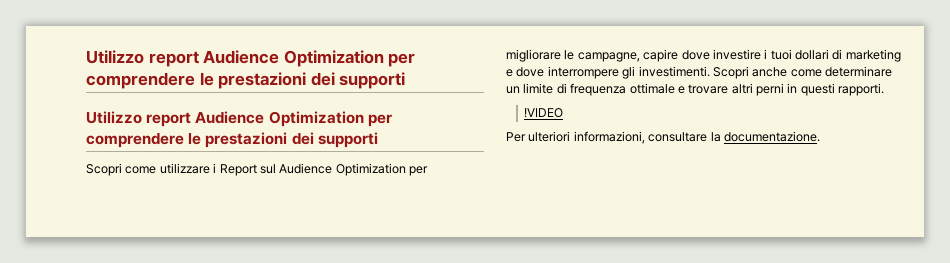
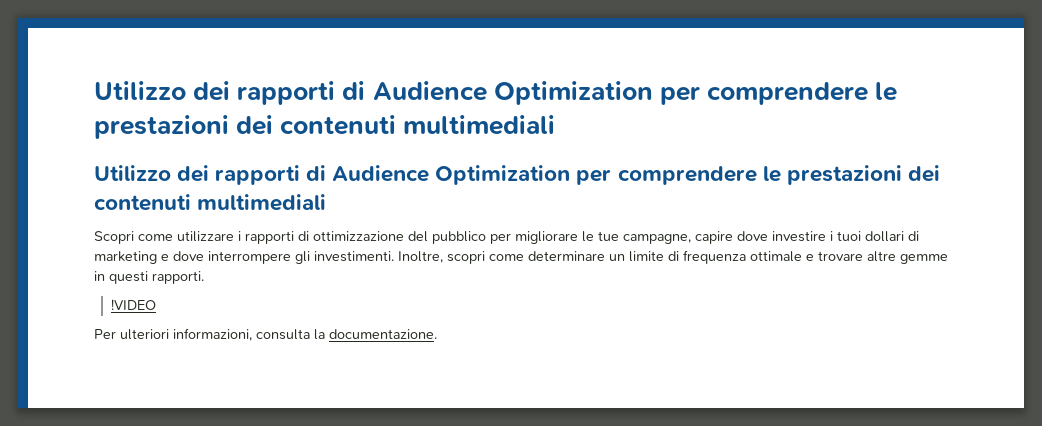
[86,50,416,67] [86,72,406,89] [86,111,392,127] [86,132,378,148] Utilizzo report Audience Optimization per comprendere le prestazioni dei supporti // Utilizzo report Audience Optimization per comprendere le prestazioni dei supporti -> [94,81,898,105] [94,115,556,139] [94,165,940,185] [94,194,327,211] Utilizzo dei rapporti di Audience Optimization per comprendere le prestazioni dei contenuti multimediali // Utilizzo dei rapporti di Audience Optimization per comprendere le prestazioni dei contenuti multimediali
[219,163,406,176] Report sul Audience Optimization -> [245,231,486,244] rapporti di ottimizzazione del pubblico
(575, 55) none -> [598,231,619,241] tue
[712,66,788,79] Scopri anche -> [398,251,485,264] Inoltre, scopri
[731,83,784,96] altri perni -> [867,251,948,264] altre gemme
[648,132,708,142] consultare -> [256,329,310,340] consulta

